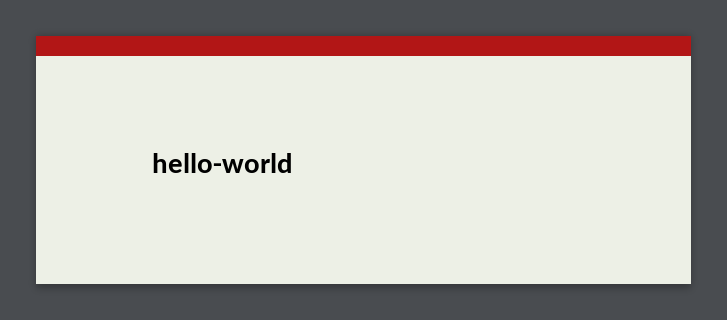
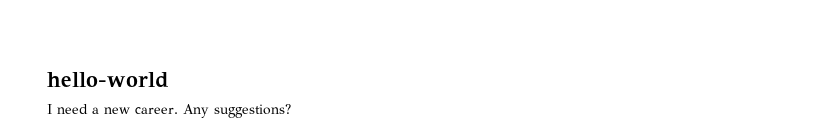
(293, 163) none -> [47,104,291,118] // I need a new career. Any suggestions?

